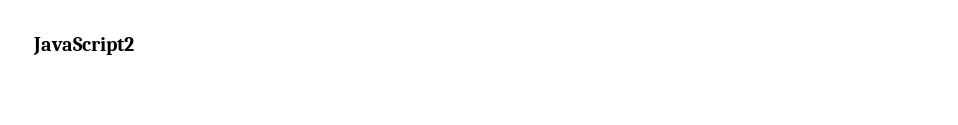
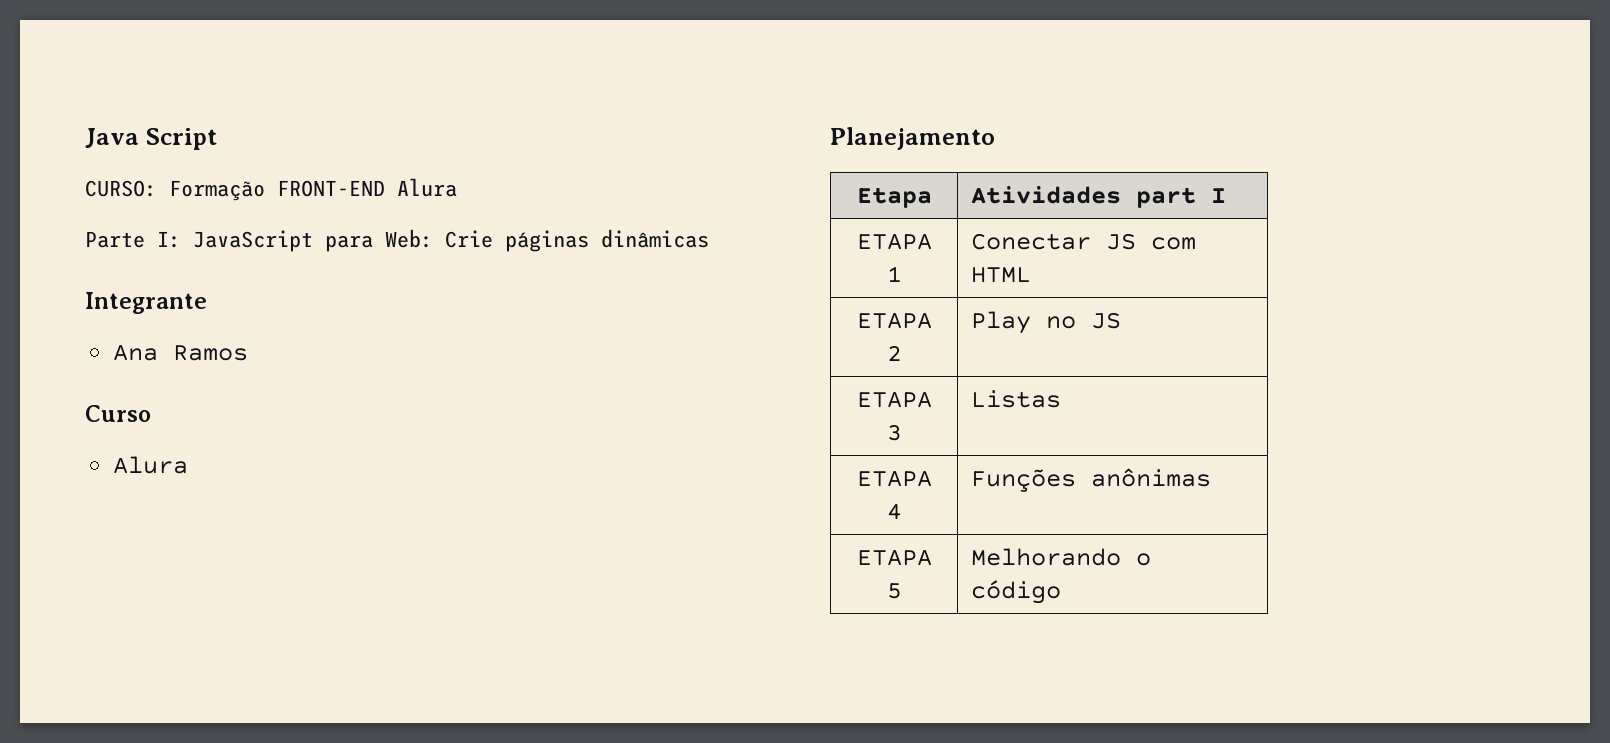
[33,37,134,55] JavaScript2 -> [85,128,217,150] [85,178,457,201] [85,229,709,252] [85,292,207,314] [113,344,249,361] [85,405,151,422] [113,456,189,474] [830,127,995,150] [856,187,932,208] [970,186,1226,208] [856,233,932,250] [886,266,902,282] [970,233,1196,250] [970,267,1031,283] [856,312,932,329] [886,345,902,361] [970,311,1121,334] [856,391,932,408] [886,424,902,441] [970,390,1061,408] [856,470,932,487] [886,503,902,520] [970,468,1211,492] [856,549,932,566] [886,583,902,599] [970,548,1151,566] [970,580,1061,604] Java Script // CURSO: Formação FRONT-END Alura // Parte I: JavaScript para Web: Crie páginas dinâmicas // Integrante // Ana Ramos // Curso // Alura // Planejamento // Etapa | Atividades part I // ETAPA 1 | Conectar JS com HTML // ETAPA 2 | Play no JS // ETAPA 3 | Listas // ETAPA 4 | Funções anônimas // ETAPA 5 | Melhorando o código

